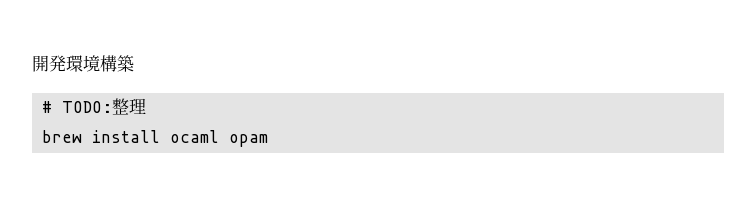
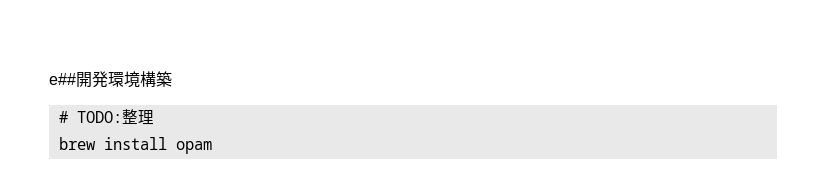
(32, 63) none -> [49,73,76,85] e##
[170,130,220,143] ocaml -> (167, 143) none

